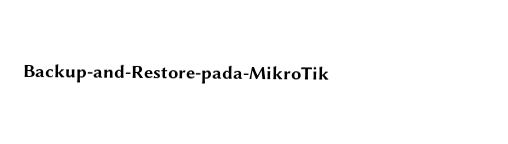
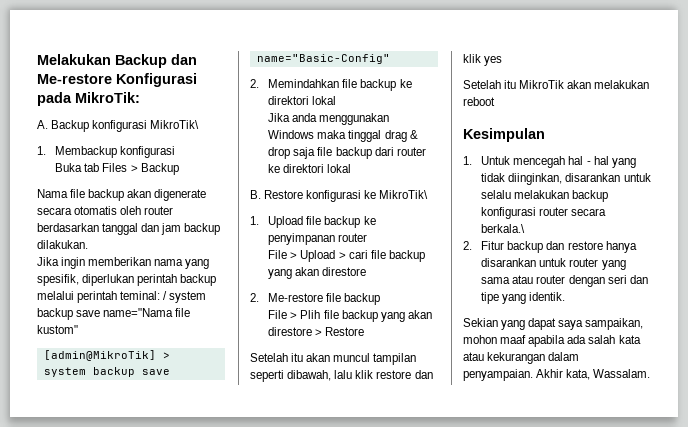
[22,63,330,85] Backup-and-Restore-pada-MikroTik -> [37,54,197,68] [37,73,197,87] [37,92,140,106] [37,120,200,132] [37,146,176,158] [55,163,179,175] [37,189,207,201] [37,206,174,215] [37,223,221,235] [37,240,88,249] [37,257,210,269] [37,274,217,286] [37,291,207,303] [37,308,191,320] [37,325,78,334] [43,350,170,361] [43,367,170,377] [256,54,390,64] [250,79,412,91] [268,96,337,105] [268,113,390,125] [268,130,418,142] [268,147,426,159] [268,164,352,173] [250,190,429,202] [250,216,376,228] [268,233,368,245] [268,250,425,262] [268,267,367,279] [250,293,381,305] [268,310,432,322] [268,327,365,336] [250,353,417,365] [250,370,433,382] [463,54,503,66] [463,80,650,89] [463,97,495,106] [463,128,545,142] [463,156,636,168] [481,173,651,185] [481,190,609,202] [481,207,607,219] [481,224,526,233] [463,241,637,253] [481,258,626,270] [481,275,648,287] [481,292,566,304] [463,318,644,330] [463,335,641,347] [463,352,580,364] [463,369,651,381] Melakukan Backup dan Me-restore Konfigurasi pada MikroTik: // A. Backup konfigurasi MikroTik\ // 1. Membackup konfigurasi // Buka tab Files > Backup // Nama file backup akan digenerate secara otomatis oleh router berdasarkan tanggal dan jam backup dilakukan. // Jika ingin memberikan nama yang spesifik, diperlukan perintah backup melalui perintah teminal: / system backup save name="Nama file kustom" // [admin@MikroTik] > system backup save name="Basic-Config" // 2. Memindahkan file backup ke direktori lokal // Jika anda menggunakan Windows maka tinggal drag & drop saja file backup dari router ke direktori lokal // B. Restore konfigurasi ke MikroTik\ // 1. Upload file backup ke penyimpanan router // File > Upload > cari file backup yang akan direstore // 2. Me-restore file backup // File > Plih file backup yang akan direstore > Restore // Setelah itu akan muncul tampilan seperti dibawah, lalu klik restore dan klik yes // Setelah itu MikroTik akan melakukan reboot // Kesimpulan // 1. Untuk mencegah hal - hal yang tidak diinginkan, disarankan untuk selalu melakukan backup konfigurasi router secara berkala.\ // 2. Fitur backup dan restore hanya disarankan untuk router yang sama atau router dengan seri dan tipe yang identik. // Sekian yang dapat saya sampaikan, mohon maaf apabila ada salah kata atau kekurangan dalam penyampaian. Akhir kata, Wassalam.

